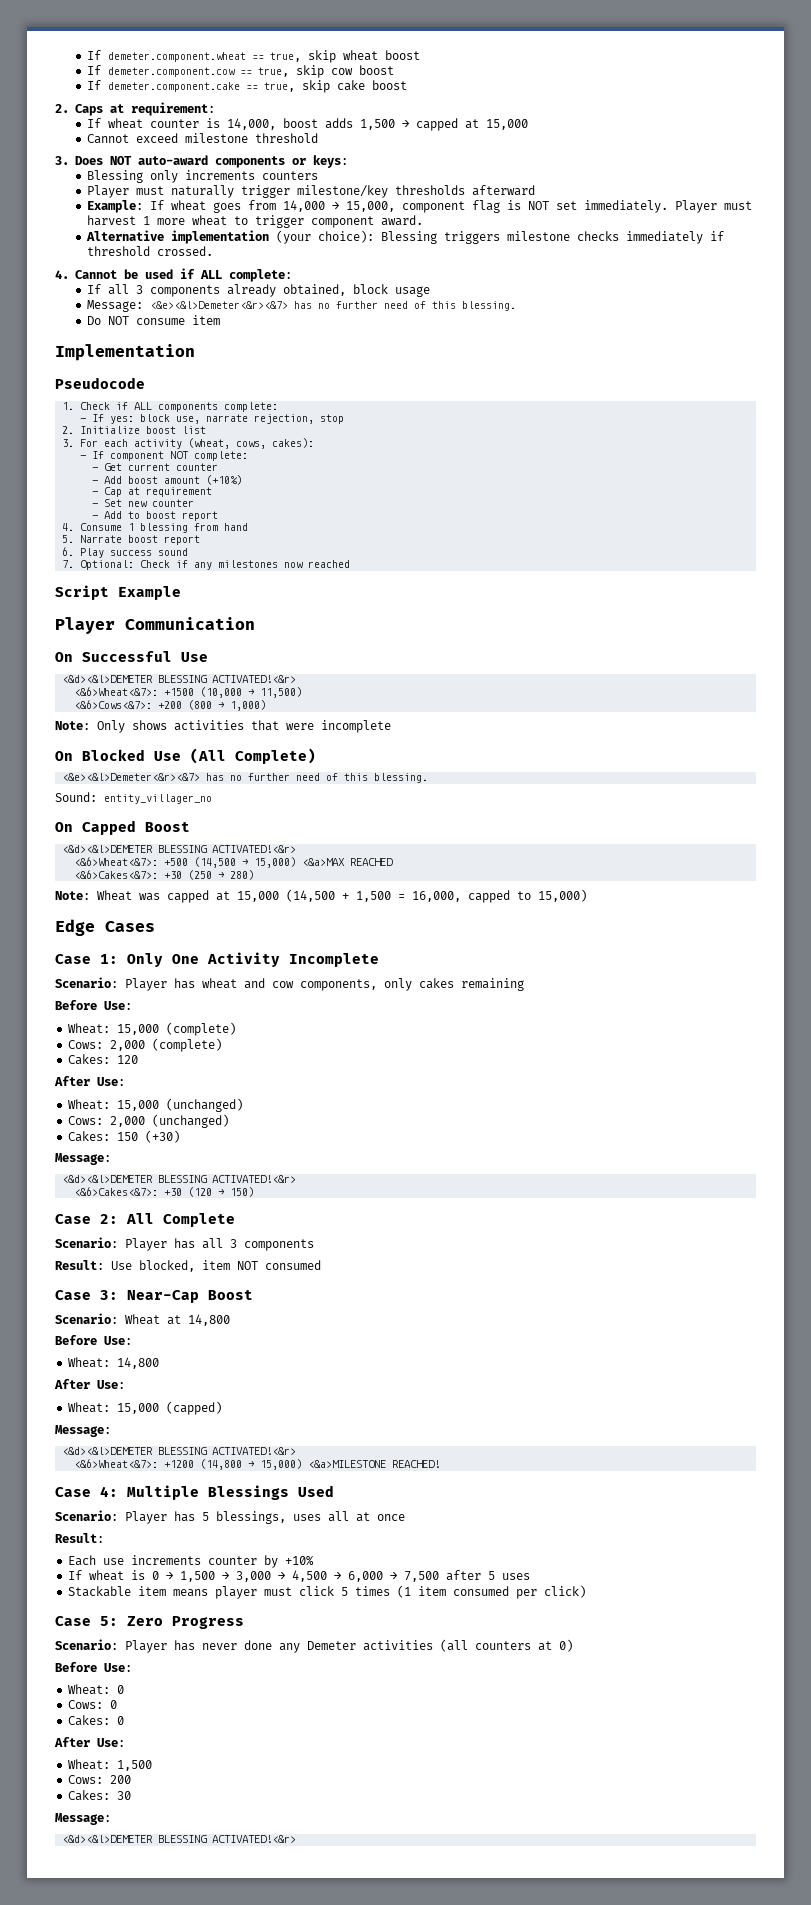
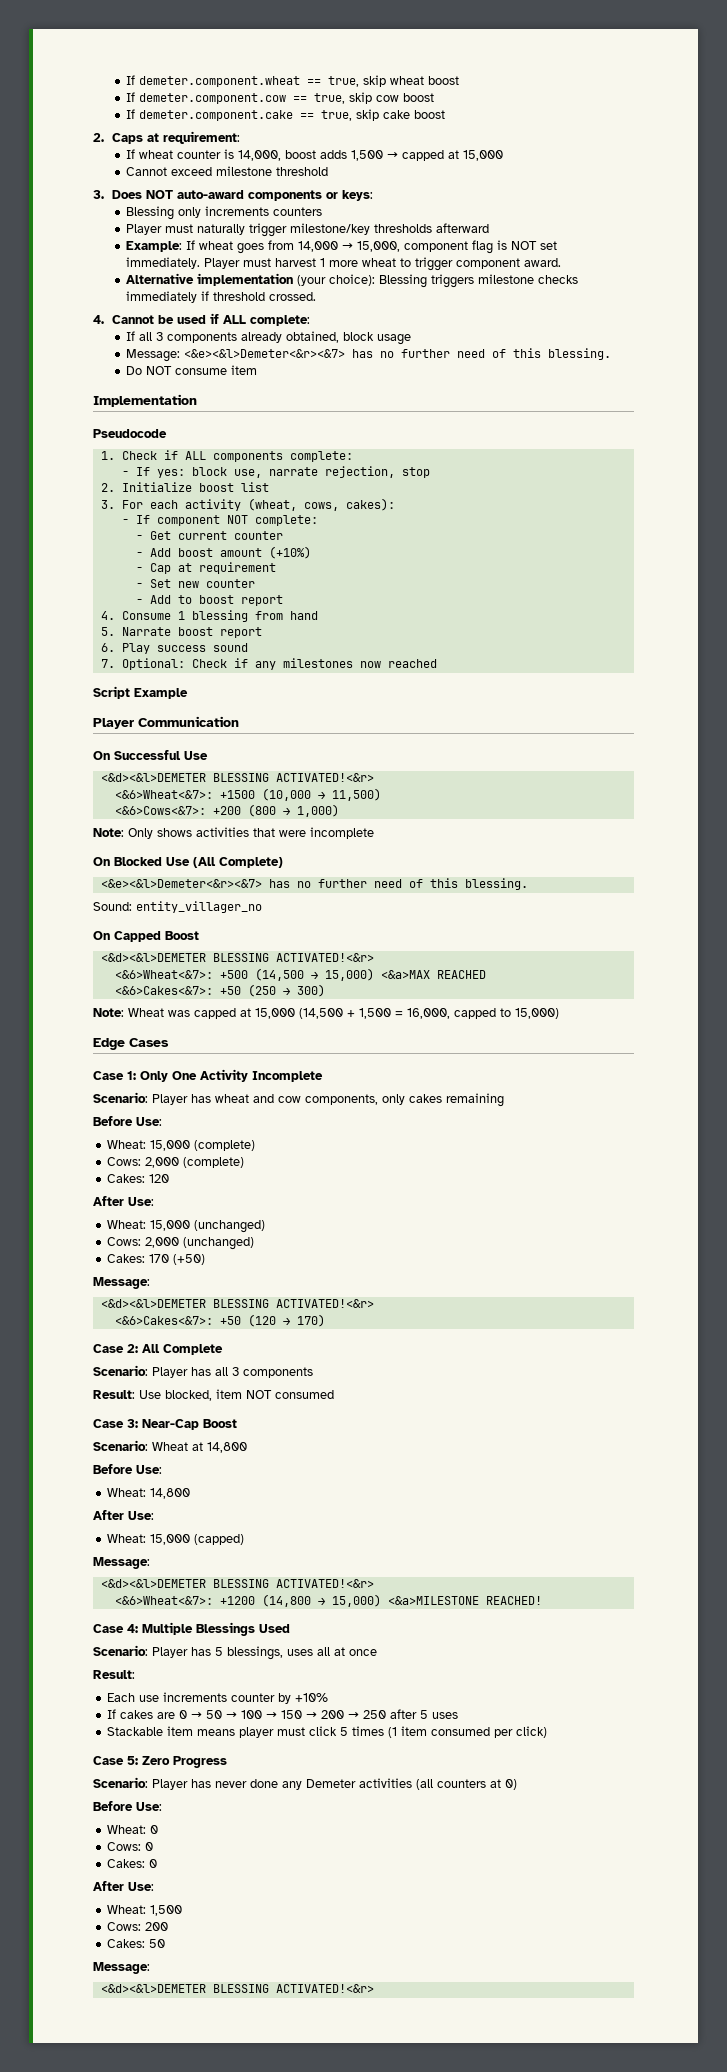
[164,871,183,879] +30 -> [219,986,241,995] +50
[230,870,255,880] 280) -> [296,984,325,997] 300)
[117,1130,181,1143] 150 (+30) -> [148,1254,205,1265] 170 (+50)
[164,1188,183,1196] +30 -> [219,1316,241,1325] +50
[230,1187,255,1197] 150) -> [296,1314,325,1327] 170)
[89,1570,440,1582] wheat is 0 → 1,500 → 3,000 → 4,500 → 6,000 → 7,500 -> [119,1710,386,1719] cakes are 0 → 50 → 100 → 150 → 200 → 250
[117,1791,132,1800] 30 -> [148,1939,165,1948] 50

